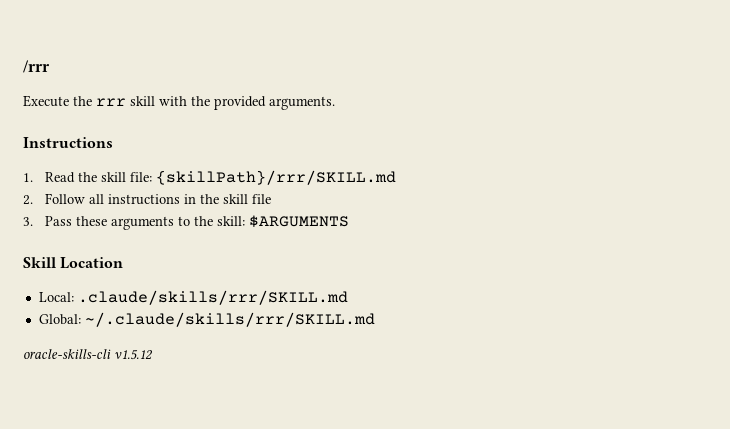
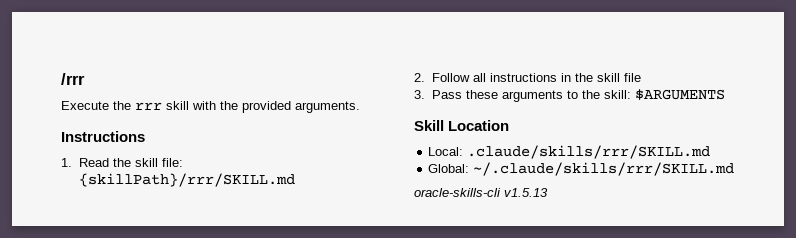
[114,350,153,360] v1.5.12 -> [504,188,548,197] v1.5.13

